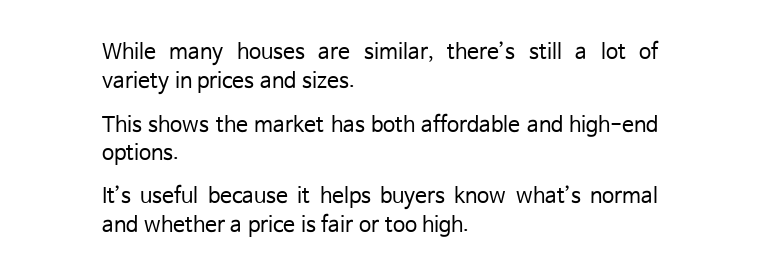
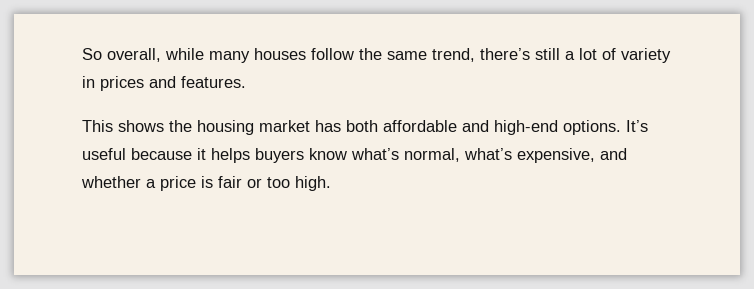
[102,42,434,66] While many houses are similar, -> [82,48,475,63] So overall, while many houses follow the same trend,
[301,71,355,89] sizes. -> [181,76,246,88] features.
(248, 124) none -> [197,120,254,135] housing
(179, 154) // -> (621, 127) none
[590,186,658,204] normal -> [404,148,595,163] normal, what’s expensive,

